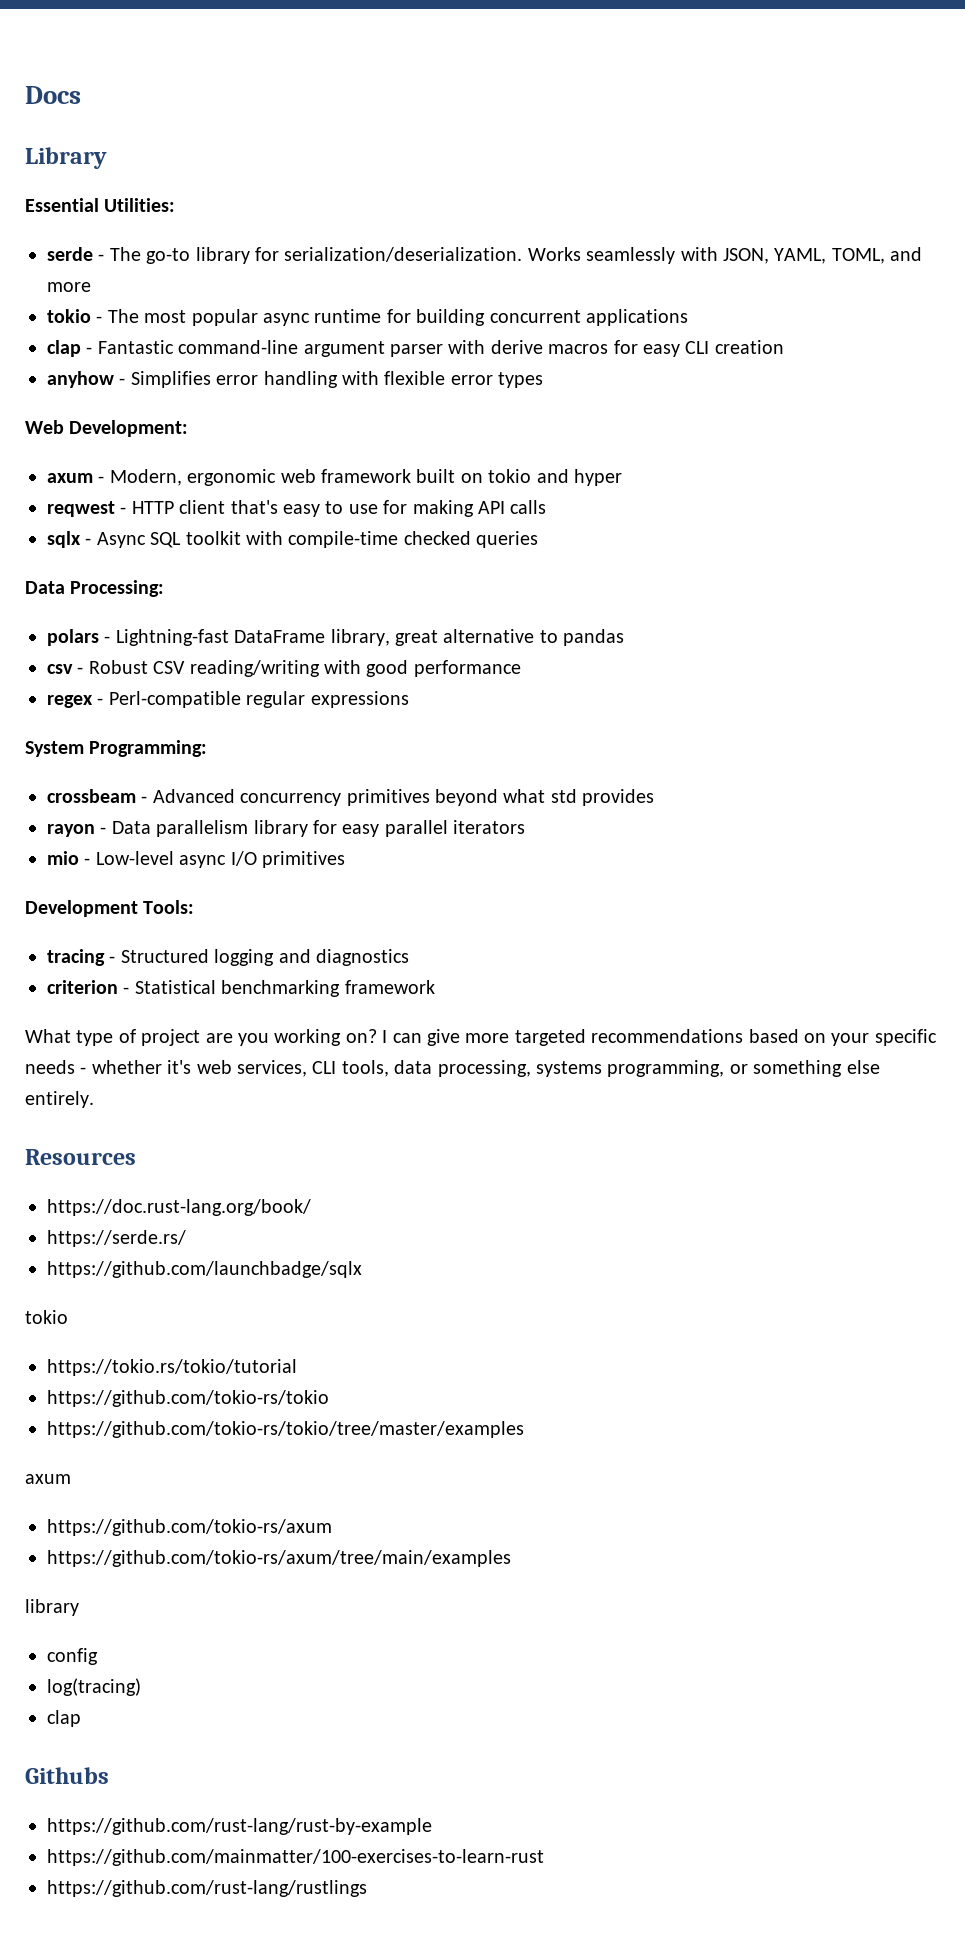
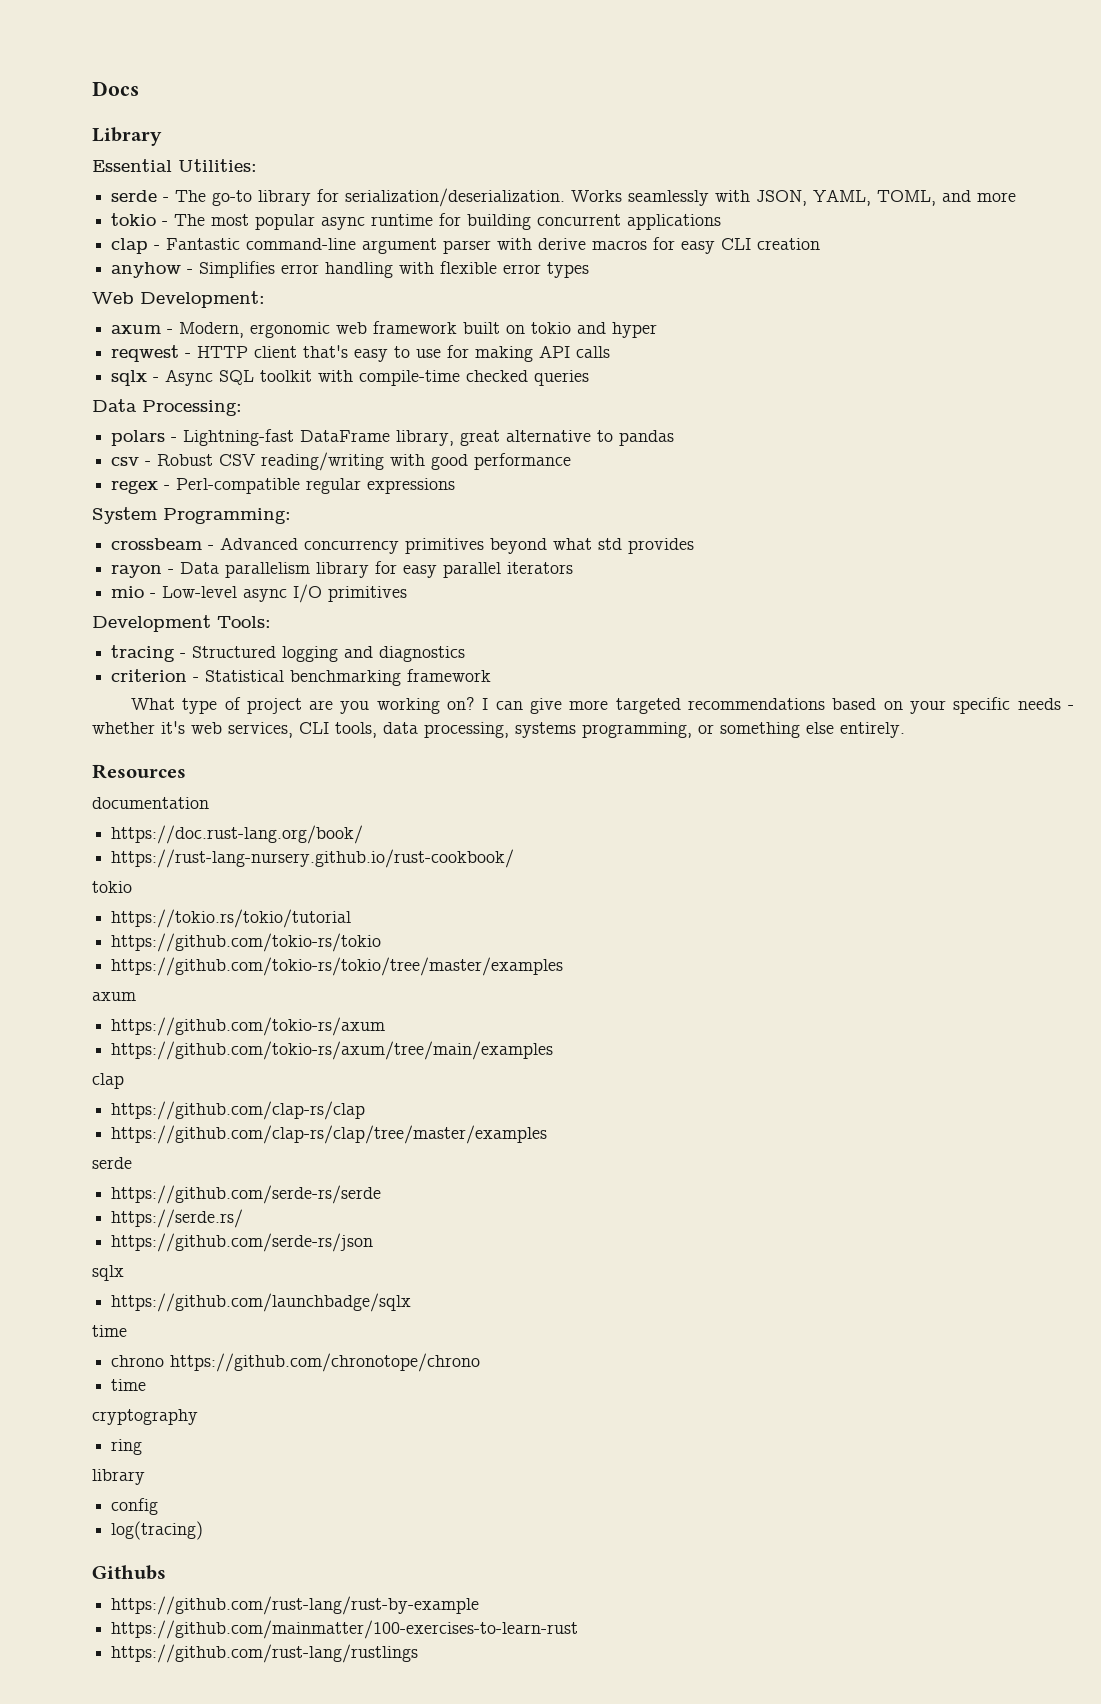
(136, 1157) none -> [92,797,209,809] // documentation
[47,1230,186,1247] [47,1261,362,1278] https://serde.rs/ // https://github.com/launchbadge/sqlx -> [111,849,515,868] https://rust-lang-nursery.github.io/rust-cookbook/
(511, 1558) none -> [92,1073,124,1089] [111,1101,366,1120] [111,1125,548,1144] [92,1157,132,1169] [111,1185,382,1204] [111,1209,244,1228] [111,1233,374,1252] [92,1265,124,1281] [111,1293,412,1312] [92,1325,127,1337] [111,1353,481,1372] [111,1379,147,1391] [92,1409,198,1425] [111,1439,143,1455] // clap // https://github.com/clap-rs/clap // https://github.com/clap-rs/clap/tree/master/examples // serde // https://github.com/serde-rs/serde // https://serde.rs/ // https://github.com/serde-rs/json // sqlx // https://github.com/launchbadge/sqlx // time // chrono https://github.com/chronotope/chrono // time // cryptography // ring
[47,1710,81,1727] // clap -> (204, 1530) none

